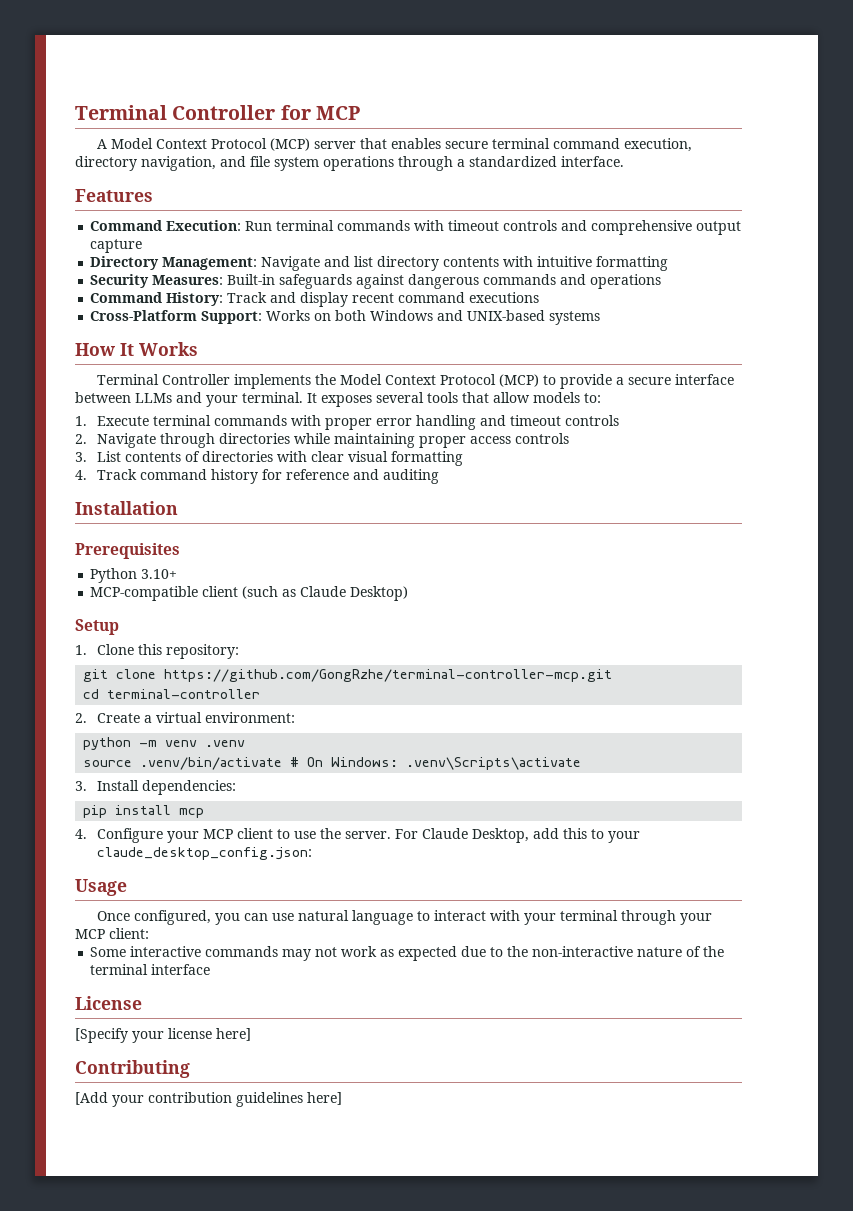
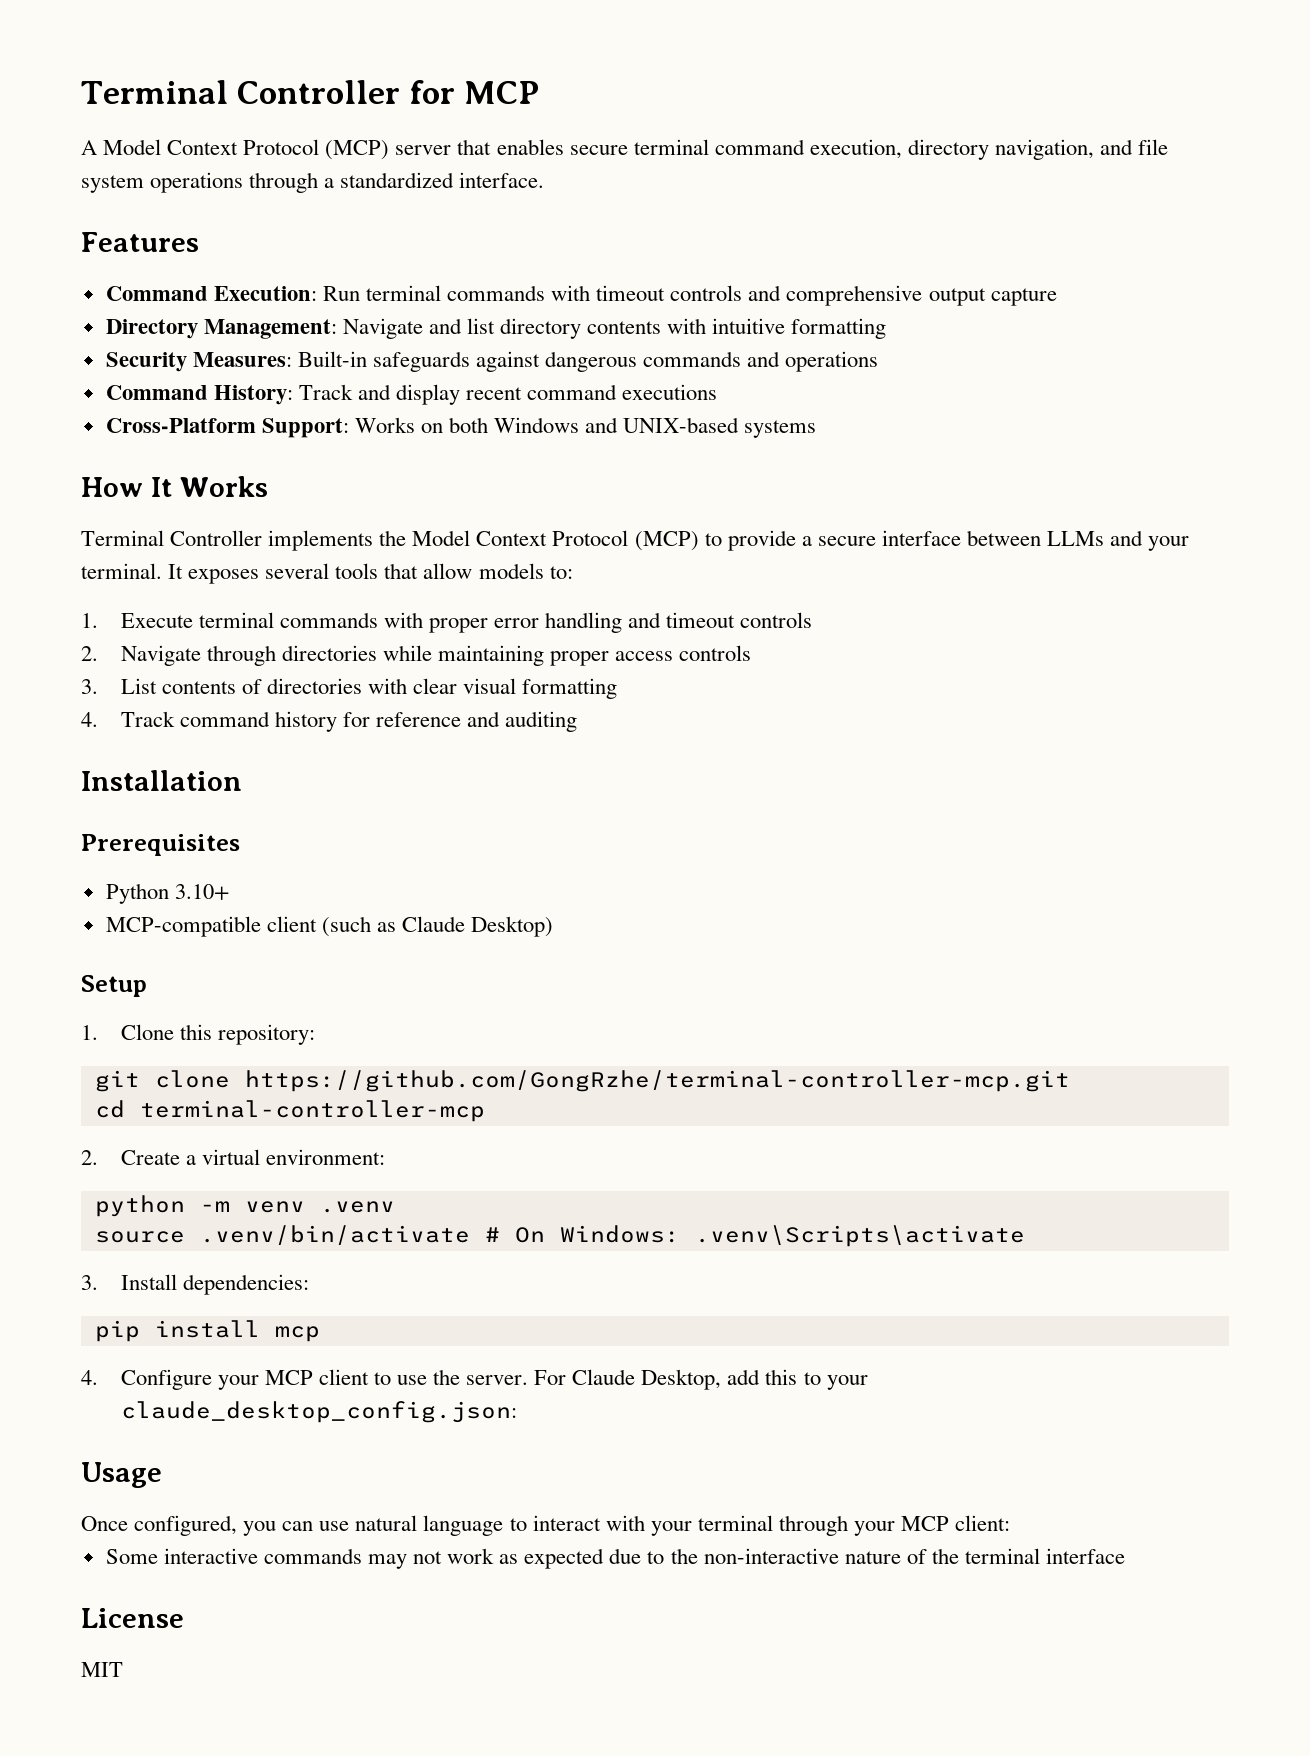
[107,689,261,699] terminal-controller -> [139,1100,485,1122] terminal-controller-mcp
[75,1028,251,1043] [75,1060,190,1078] [75,1092,342,1107] [Specify your license here] // Contributing // [Add your contribution guidelines here] -> [81,1662,123,1677] MIT

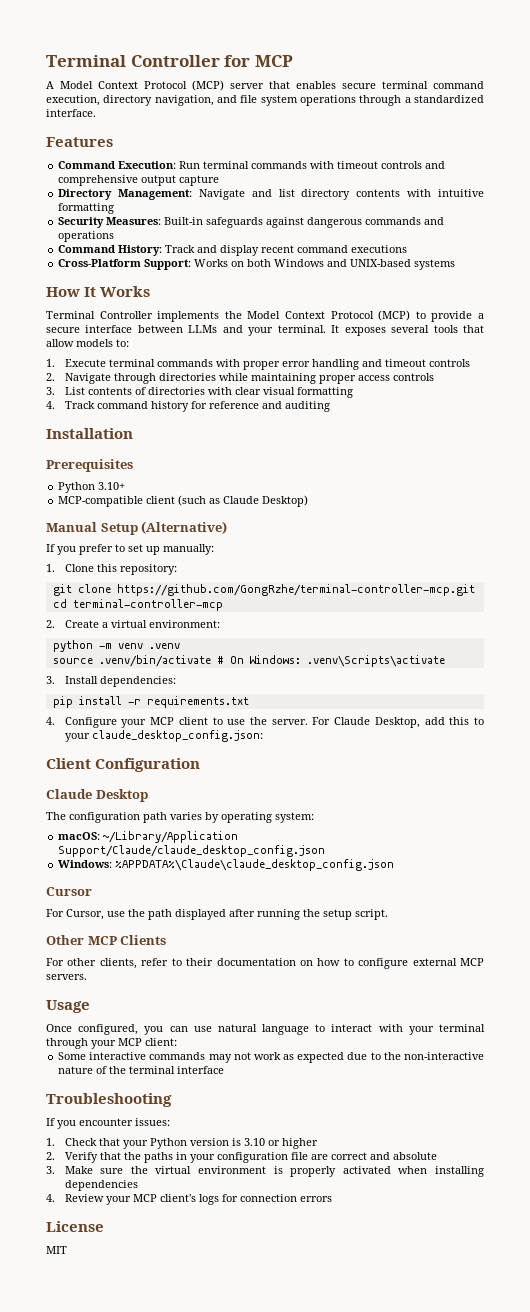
(554, 926) none -> [46,522,97,532] Manual
(147, 986) none -> [141,521,228,534] [46,544,214,555] (Alternative) // If you prefer to set up manually:
[274,1326,320,1342] mcp -> [127,696,249,708] -r requirements.txt
(517, 1412) none -> [46,758,201,772] [46,789,148,802] [46,812,314,823] [58,831,239,843] [58,845,326,857] [58,859,395,871] [46,887,92,896] [46,909,388,920] [46,935,167,945] [46,958,485,969] [46,974,87,980] // Client Configuration // Claude Desktop // The configuration path varies by operating system: // macOS: ~/Library/Application Support/Claude/claude_desktop_config.json // Windows: %APPDATA%\Claude\claude_desktop_config.json // Cursor // For Cursor, use the path displayed after running the setup script. // Other MCP Clients // For other clients, refer to their documentation on how to configure external MCP servers.
(1125, 1556) none -> [46,1093,172,1107] [46,1118,170,1129] [46,1138,318,1149] [46,1152,437,1163] [46,1166,484,1177] [64,1180,138,1191] [46,1194,332,1205] // Troubleshooting // If you encounter issues: // 1. Check that your Python version is 3.10 or higher // 2. Verify that the paths in your configuration file are correct and absolute // 3. Make sure the virtual environment is properly activated when installing dependencies // 4. Review your MCP client's logs for connection errors

